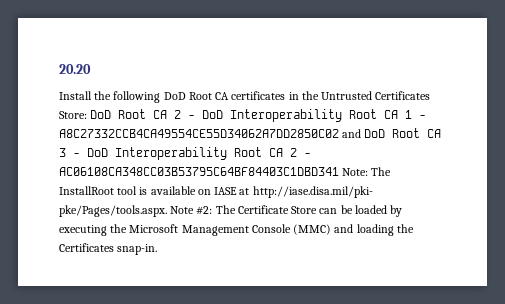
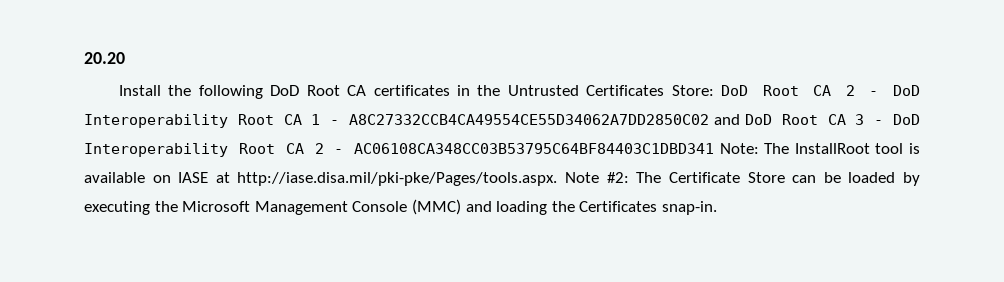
[252,186,373,198] [59,205,167,217] http://iase.disa.mil/pki- pke/Pages/tools.aspx. -> [237,172,558,186] http://iase.disa.mil/pki-pke/Pages/tools.aspx.

